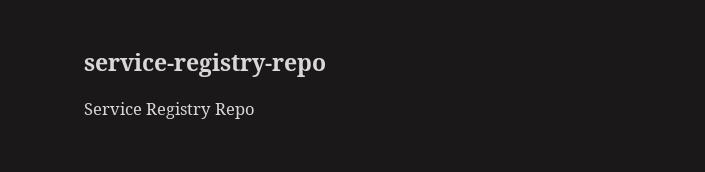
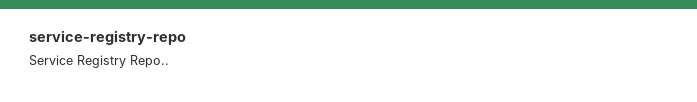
[214,103,255,119] Repo -> [130,55,169,68] Repo..

